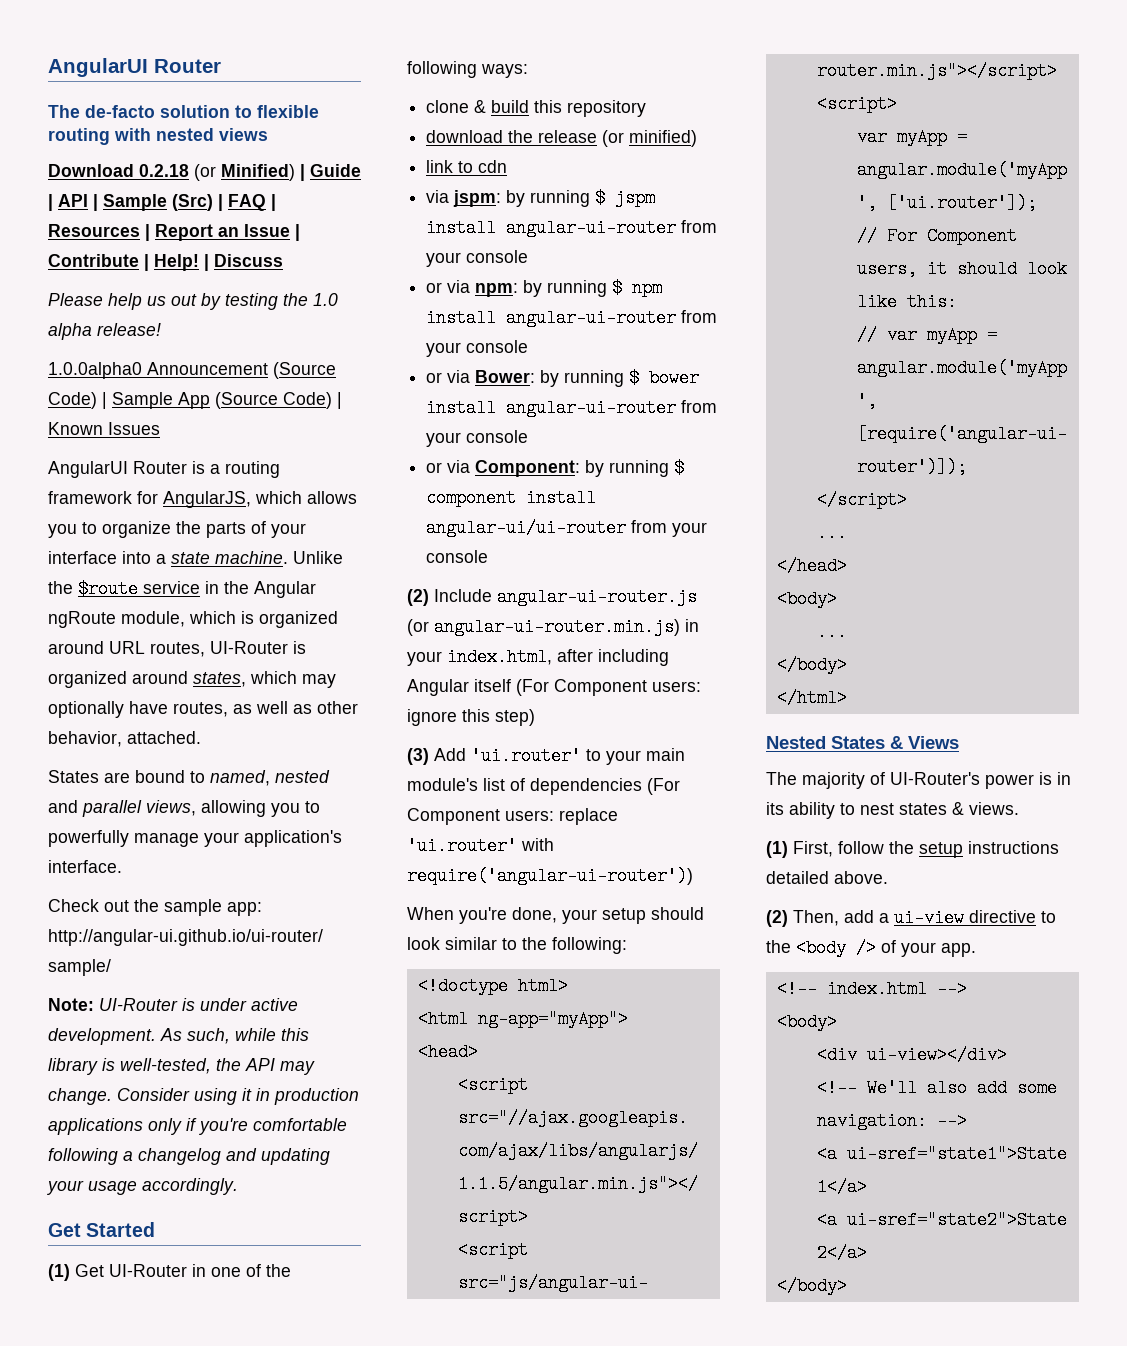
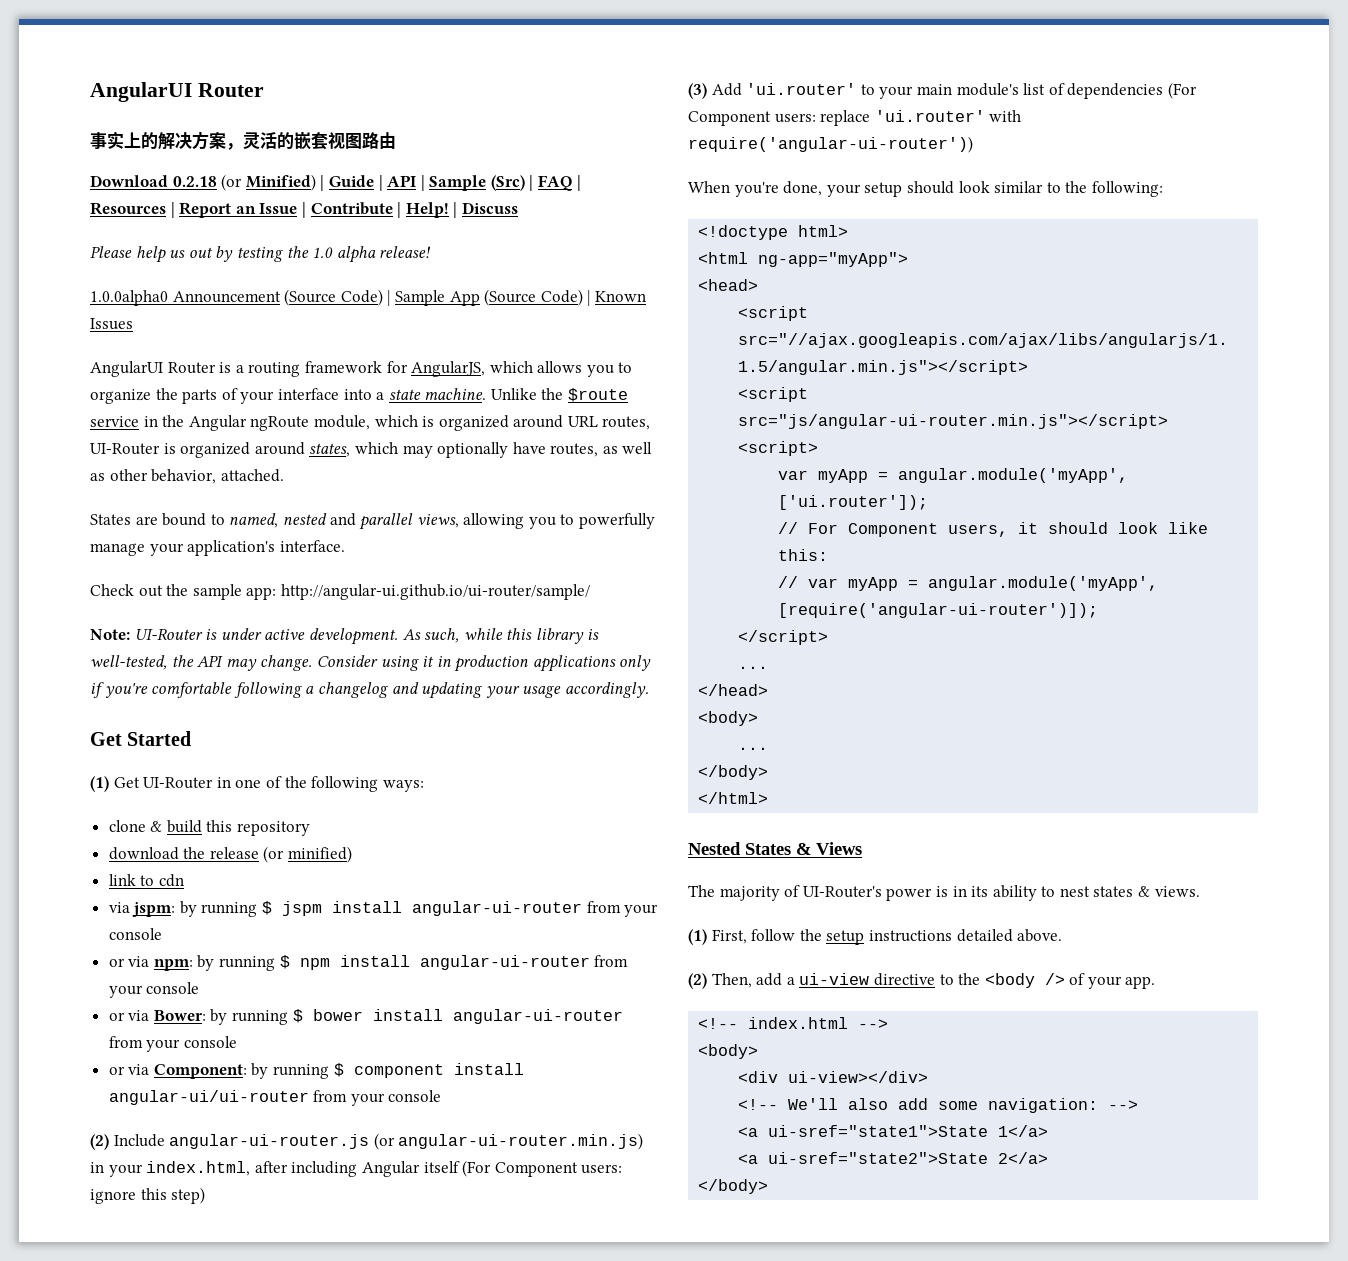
[48,105,319,118] [48,128,268,145] The de-facto solution to flexible routing with nested views -> [90,131,396,150] 事实上的解决方案，灵活的嵌套视图路由

